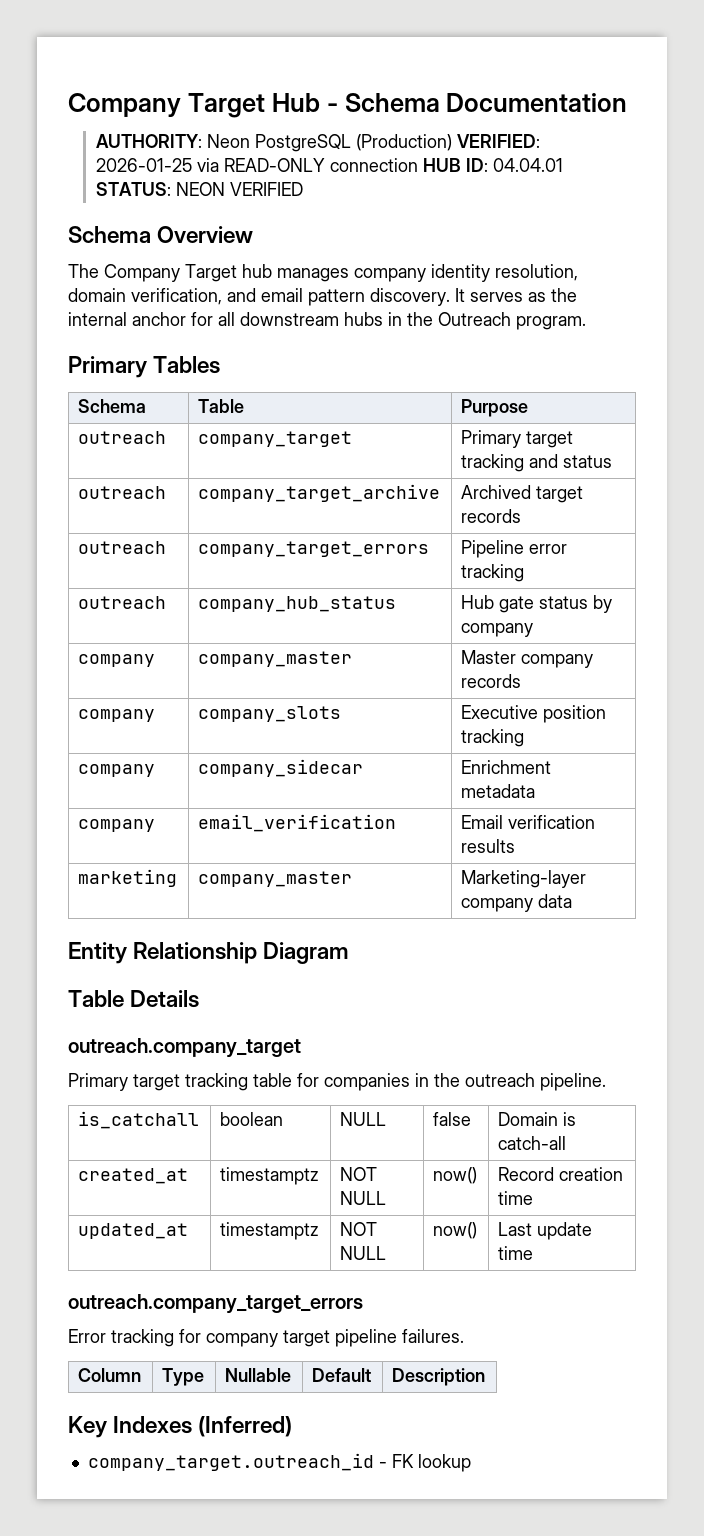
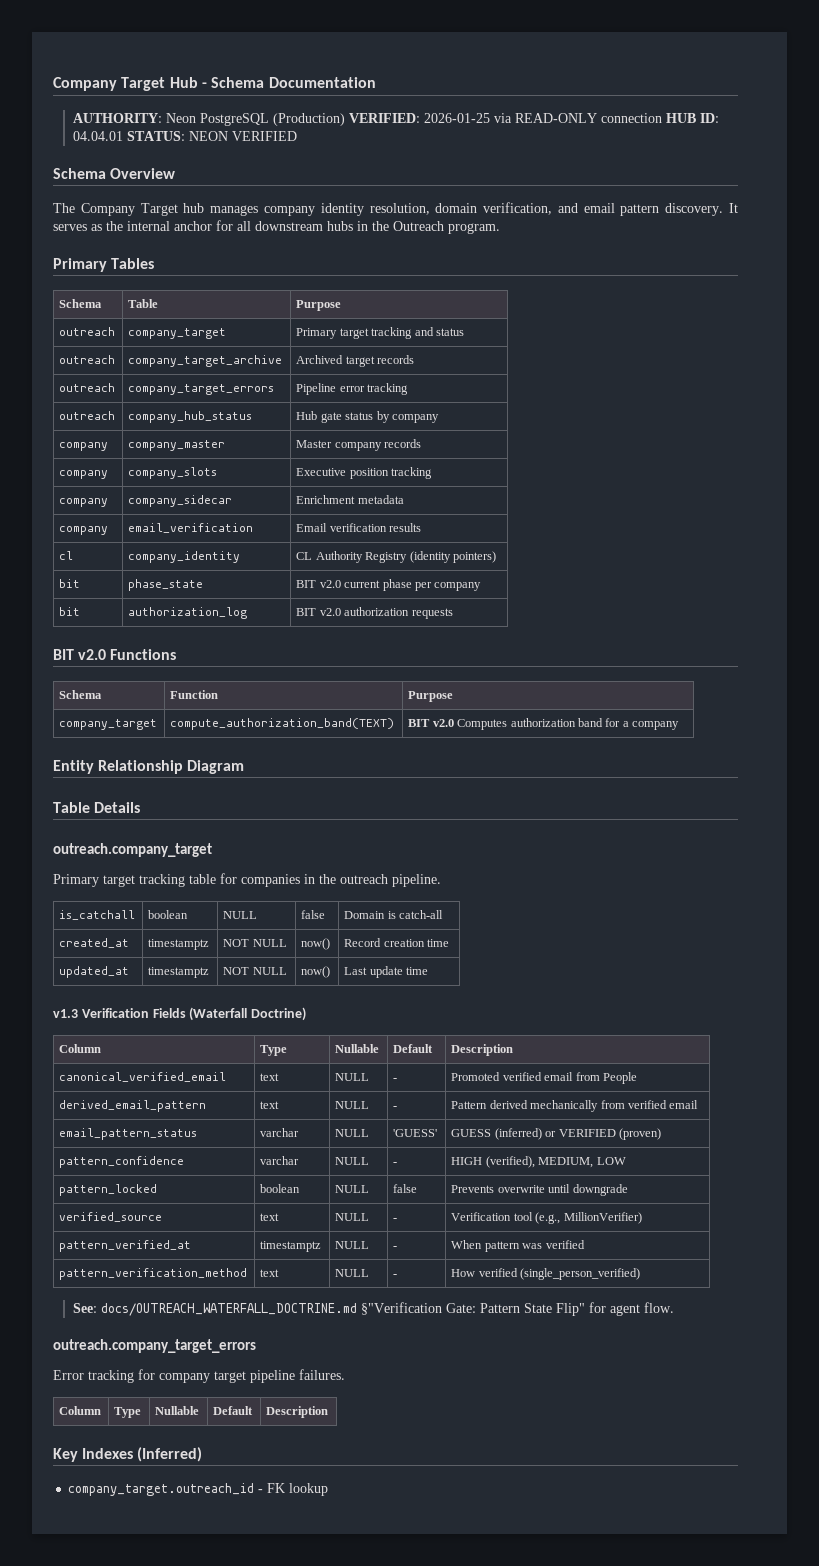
[78,869,178,887] [198,871,353,887] [461,870,587,888] [461,894,573,912] marketing | company_master | Marketing-layer company data -> [59,551,74,560] [128,551,241,563] [296,551,496,563] [59,579,81,588] [128,579,204,591] [296,579,482,591] [59,607,81,616] [128,607,248,619] [296,607,453,619] [53,649,177,660] [59,690,103,699] [170,690,219,699] [408,691,454,702] [59,719,158,730] [170,718,395,730] [408,718,680,730] cl | company_identity | CL Authority Registry (identity pointers) // bit | phase_state | BIT v2.0 current phase per company // bit | authorization_log | BIT v2.0 authorization requests // BIT v2.0 Functions // Schema | Function | Purpose // company_target | compute_authorization_band(TEXT) | BIT v2.0 Computes authorization band for a company
(534, 1253) none -> [53,1007,307,1021] [59,1044,102,1053] [260,1045,288,1056] [335,1044,380,1053] [393,1044,434,1053] [451,1044,514,1056] [59,1072,227,1082] [260,1073,280,1081] [335,1073,370,1081] [393,1078,398,1081] [451,1072,637,1084] [59,1100,207,1112] [260,1101,280,1109] [335,1101,370,1109] [393,1106,398,1109] [451,1100,699,1112] [59,1128,198,1140] [260,1128,300,1137] [335,1129,370,1137] [393,1129,438,1137] [451,1128,661,1140] [59,1156,185,1168] [260,1156,300,1165] [335,1157,370,1165] [393,1162,398,1165] [451,1156,626,1168] [59,1184,158,1196] [260,1184,301,1193] [335,1185,370,1193] [393,1184,418,1193] [451,1184,628,1196] [59,1212,163,1222] [260,1213,280,1221] [335,1213,370,1221] [393,1218,398,1221] [451,1212,642,1224] [59,1240,192,1252] [260,1241,322,1252] [335,1241,370,1249] [393,1246,398,1249] [451,1240,585,1252] [59,1268,248,1280] [260,1269,280,1277] [335,1269,370,1277] [393,1274,398,1277] [451,1268,641,1280] [72,1302,674,1316] // v1.3 Verification Fields (Waterfall Doctrine) // Column | Type | Nullable | Default | Description // canonical_verified_email | text | NULL | - | Promoted verified email from People // derived_email_pattern | text | NULL | - | Pattern derived mechanically from verified email // email_pattern_status | varchar | NULL | 'GUESS' | GUESS (inferred) or VERIFIED (proven) // pattern_confidence | varchar | NULL | - | HIGH (verified), MEDIUM, LOW // pattern_locked | boolean | NULL | false | Prevents overwrite until downgrade // verified_source | text | NULL | - | Verification tool (e.g., MillionVerifier) // pattern_verified_at | timestamptz | NULL | - | When pattern was verified // pattern_verification_method | text | NULL | - | How verified (single_person_verified) // See: docs/OUTREACH_WATERFALL_DOCTRINE.md §"Verification Gate: Pattern State Flip" for agent flow.

